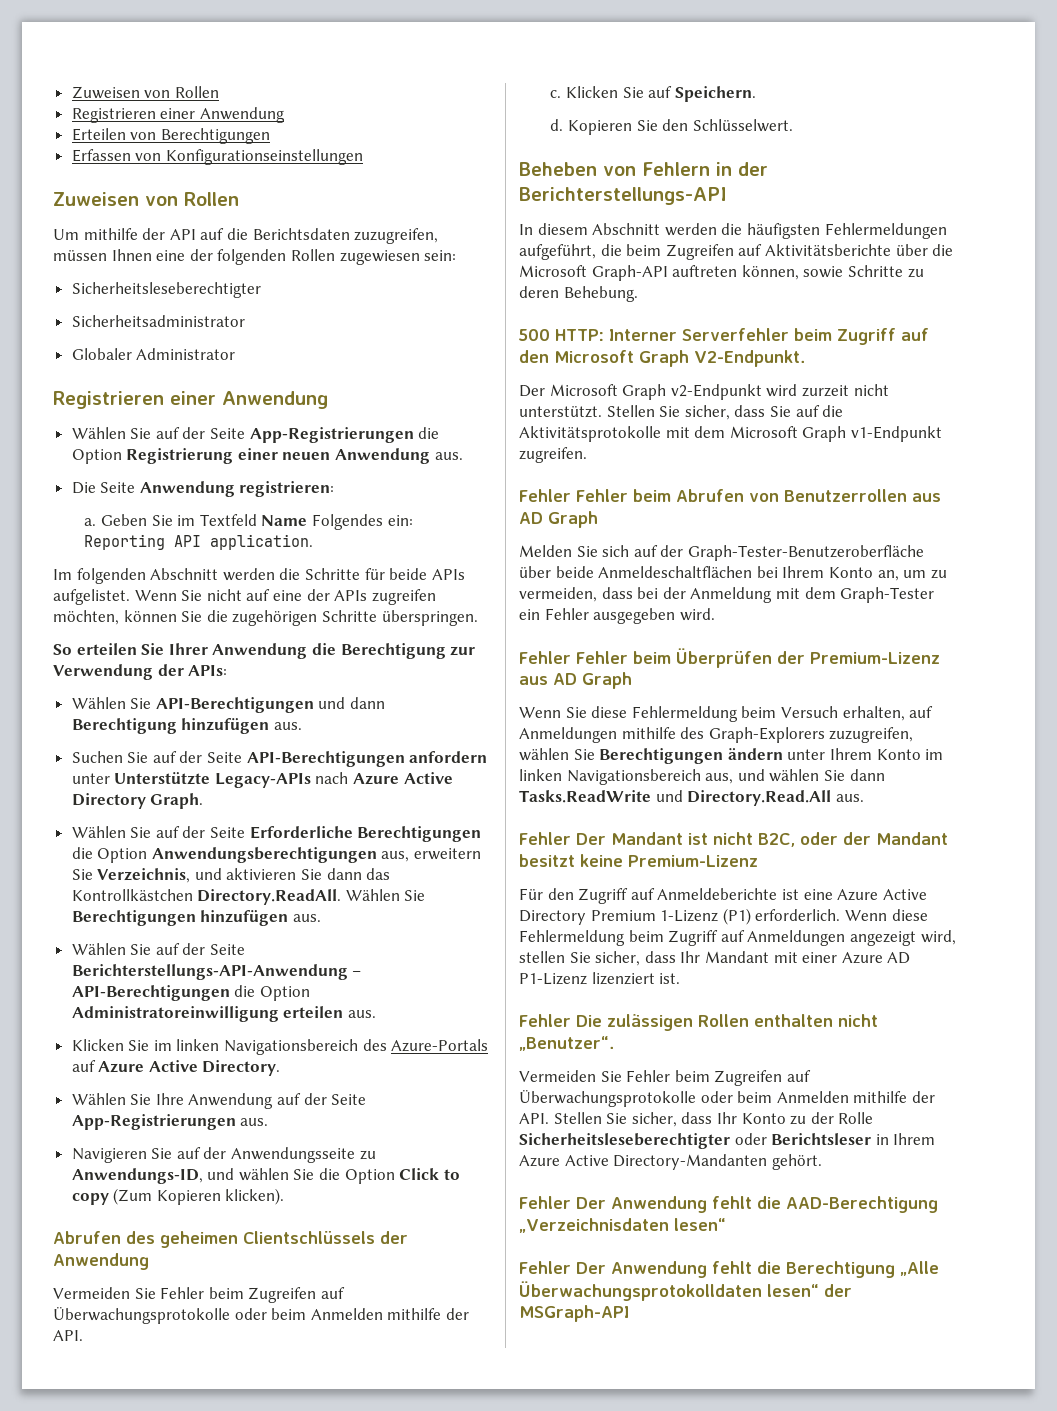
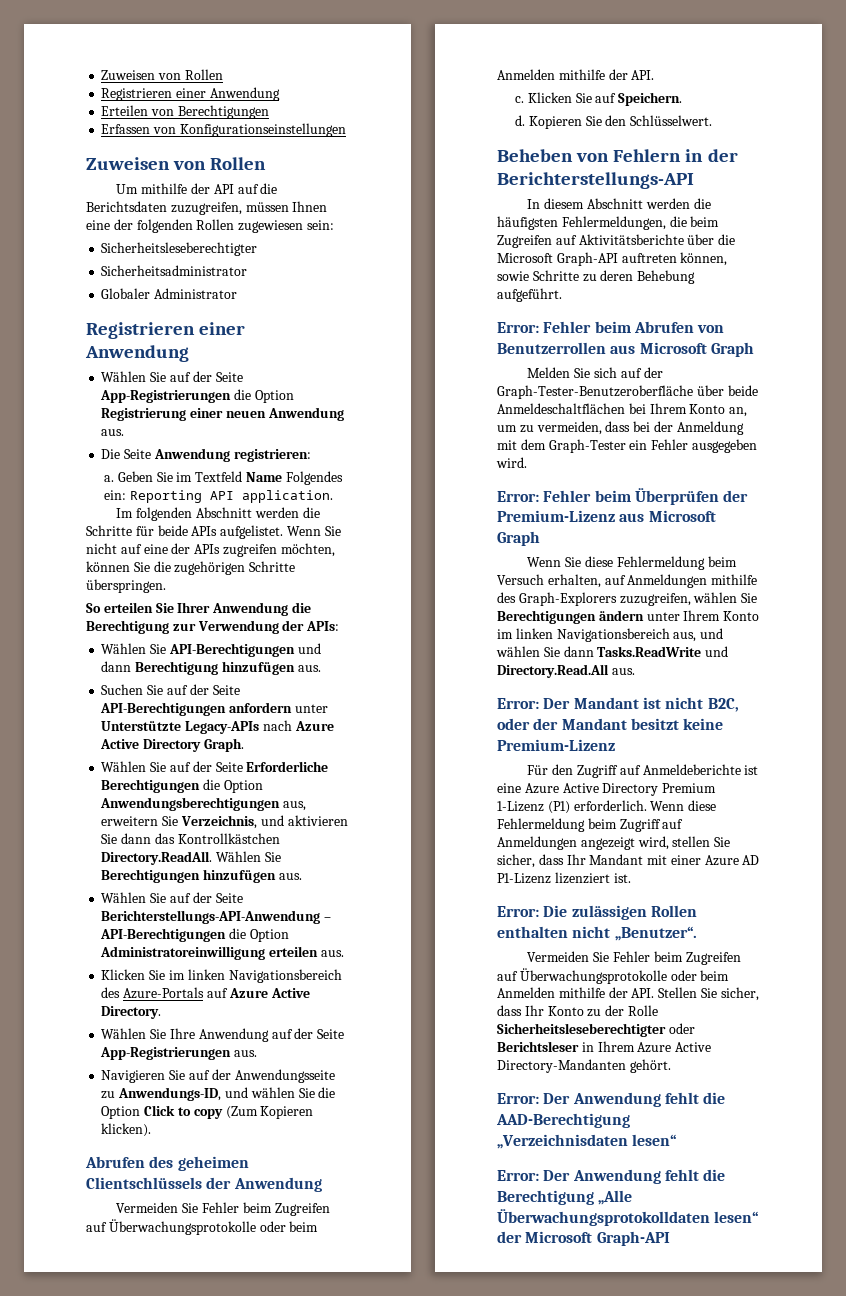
[824,223,947,239] [519,244,596,260] Fehlermeldungen aufgeführt, -> [561,216,666,230] Fehlermeldungen,
[563,286,638,302] [519,328,929,345] [519,350,805,367] [519,384,889,400] [519,405,844,420] [519,426,942,442] [519,447,587,463] [519,489,571,502] Behebung. // 500 HTTP: Interner Serverfehler beim Zugriff auf den Microsoft Graph V2-Endpunkt. // Der Microsoft Graph v2-Endpunkt wird zurzeit nicht unterstützt. Stellen Sie sicher, dass Sie auf die Aktivitätsprotokolle mit dem Microsoft Graph v1-Endpunkt zugreifen. // Fehler -> [637,270,696,284] [497,288,562,302] [497,322,539,333] Behebung aufgeführt. // Error:
[519,512,543,524] AD -> [639,342,707,354] Microsoft
[519,651,571,664] Fehler -> [497,491,539,502] Error:
[553,673,577,685] AD -> [648,510,716,522] Microsoft
[519,832,571,845] Fehler -> [497,698,539,709] Error:
[519,1014,571,1027] Fehler -> [497,906,539,917] Error:
[519,1196,571,1209] Fehler -> [497,1093,539,1104] Error:
[519,1261,571,1274] Fehler -> [497,1170,539,1181] Error:
[519,1305,629,1322] MSGraph-API -> [525,1231,670,1246] Microsoft Graph-API

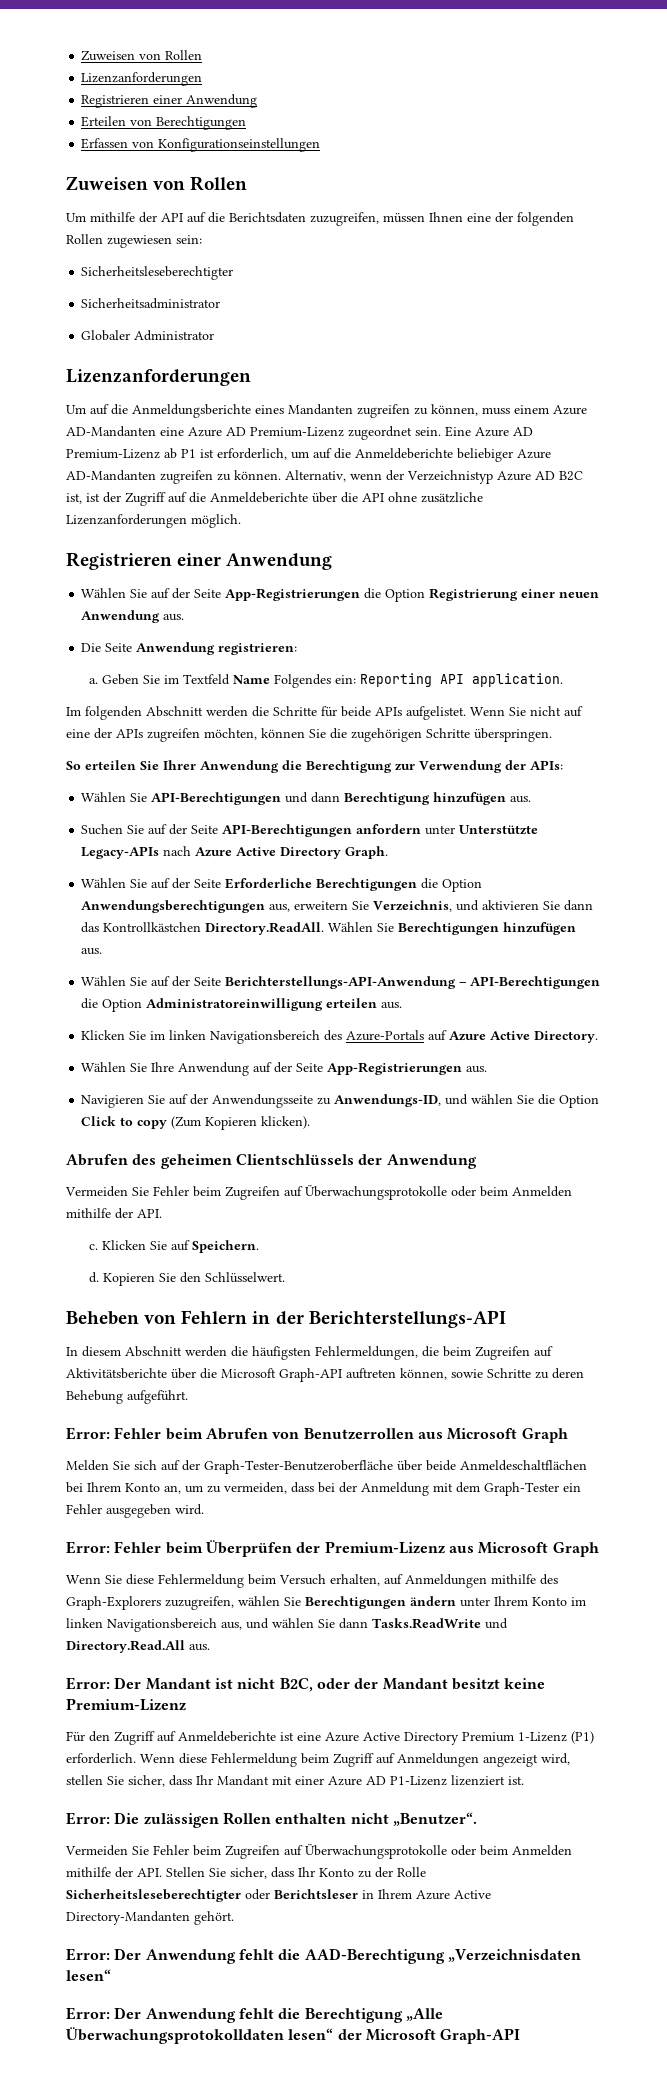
[101,69,223,80] Zuweisen von Rollen -> [81,50,203,61] [81,72,203,86] Zuweisen von Rollen // Lizenzanforderungen
(238, 293) none -> [66,369,251,386] [66,404,587,418] [66,426,533,440] [66,448,551,462] [66,470,583,484] [66,492,483,506] [66,514,241,528] // Lizenzanforderungen // Um auf die Anmeldungsberichte eines Mandanten zugreifen zu können, muss einem Azure AD-Mandanten eine Azure AD Premium-Lizenz zugeordnet sein. Eine Azure AD Premium-Lizenz ab P1 ist erforderlich, um auf die Anmeldeberichte beliebiger Azure AD-Mandanten zugreifen zu können. Alternativ, wenn der Verzeichnistyp Azure AD B2C ist, ist der Zugriff auf die Anmeldeberichte über die API ohne zusätzliche Lizenzanforderungen möglich.

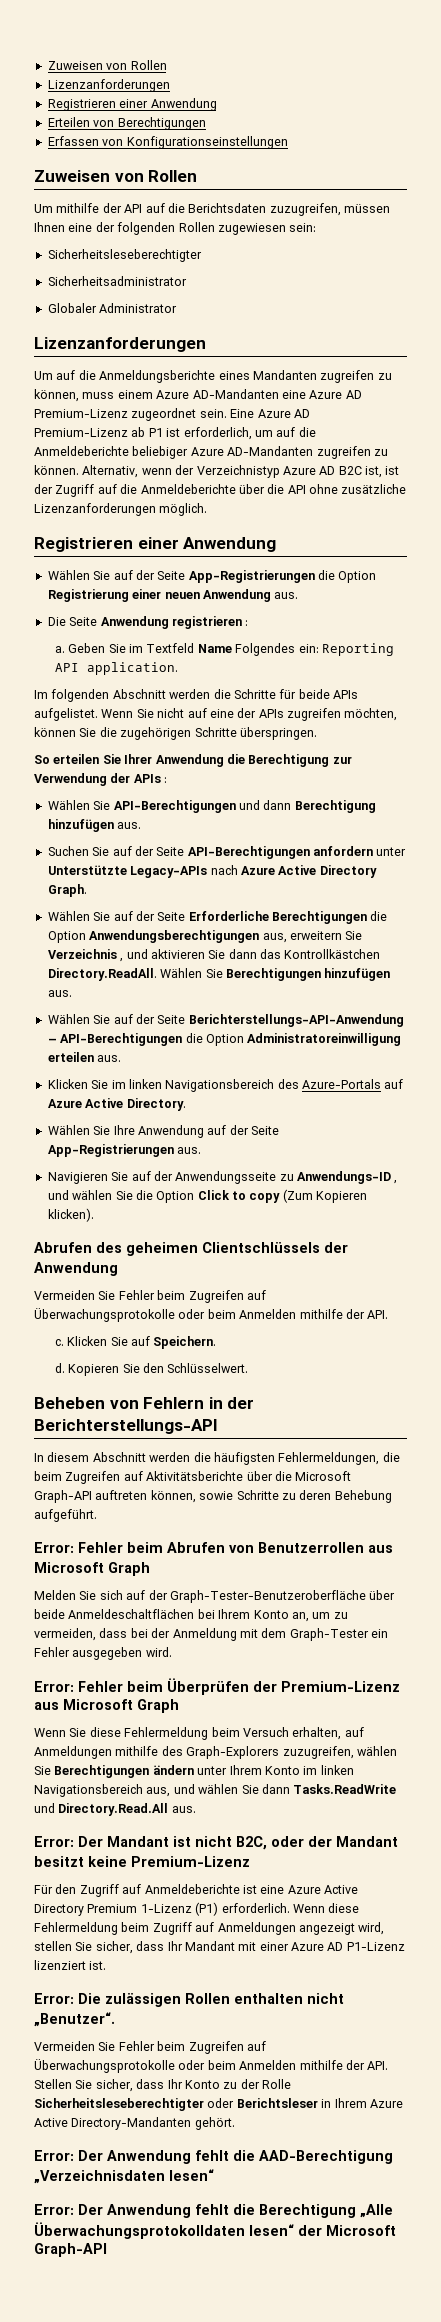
[218,643,298,655] registrieren: -> [171,616,249,629] registrieren :
[530,760,563,770] APIs: -> [133,774,168,783] APIs :
[373,900,453,912] Verzeichnis, -> [47,949,124,962] Verzeichnis ,
[334,1094,442,1107] Anwendungs-ID, -> [297,1171,398,1184] Anwendungs-ID ,

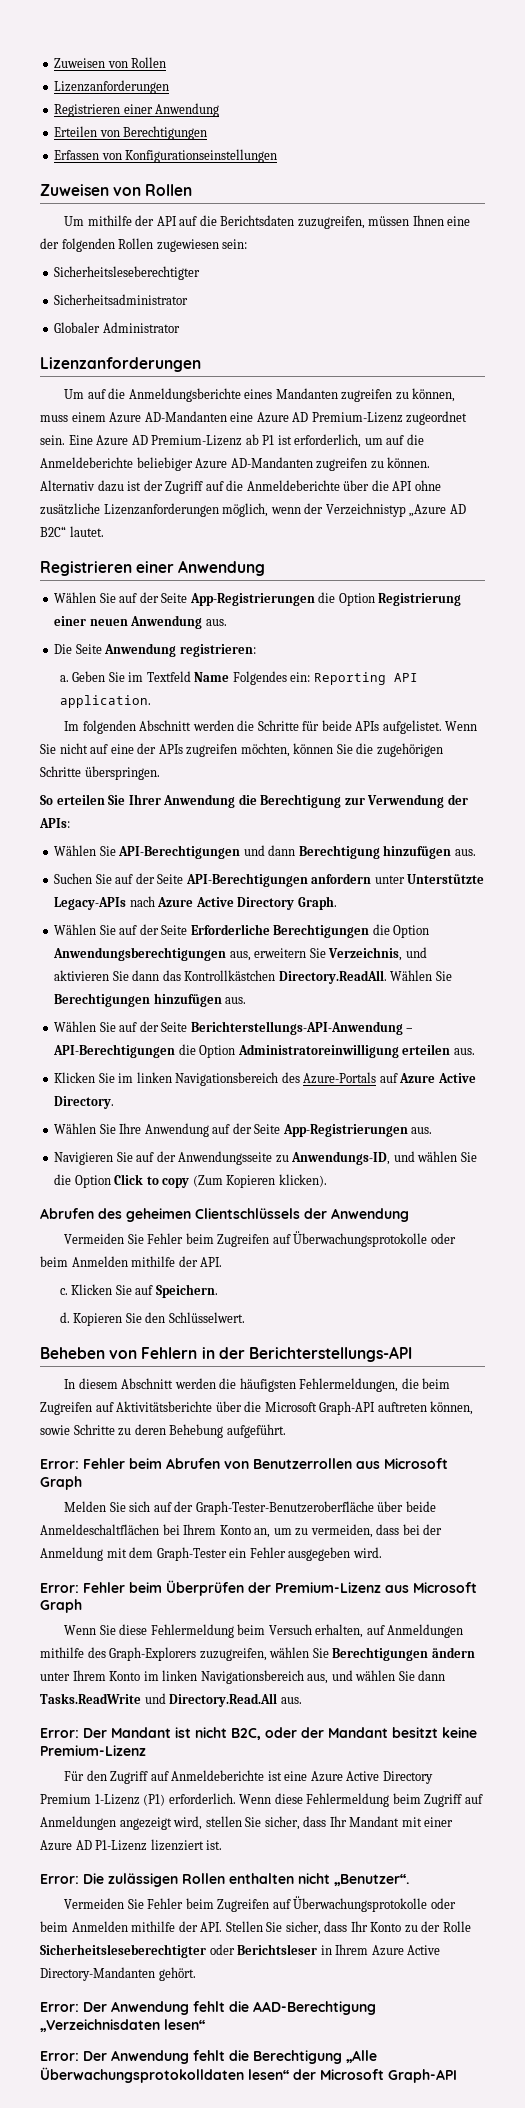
[82,465,382,478] Alternativ, wenn der Verzeichnistyp Azure AD B2C ist, -> [40,480,124,492] Alternativ dazu
[159,503,208,516] möglich. -> [222,503,466,517] [40,526,104,537] möglich, wenn der Verzeichnistyp „Azure AD B2C“ lautet.
[171,616,249,629] registrieren : -> [179,644,256,657] registrieren:
[133,774,168,783] APIs : -> [39,818,70,828] APIs:
[47,949,124,962] Verzeichnis , -> [328,947,403,961] Verzeichnis,
[297,1171,398,1184] Anwendungs-ID , -> [291,1151,391,1165] Anwendungs-ID,

